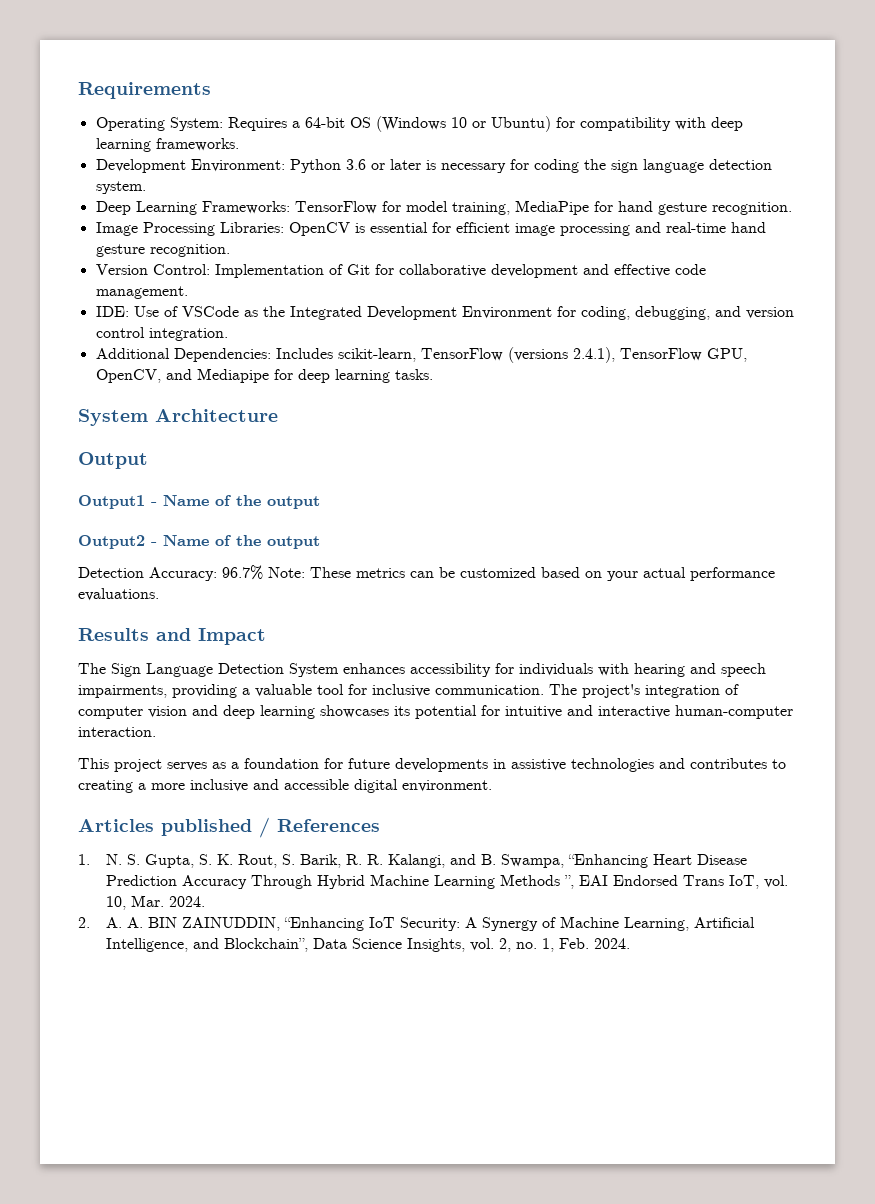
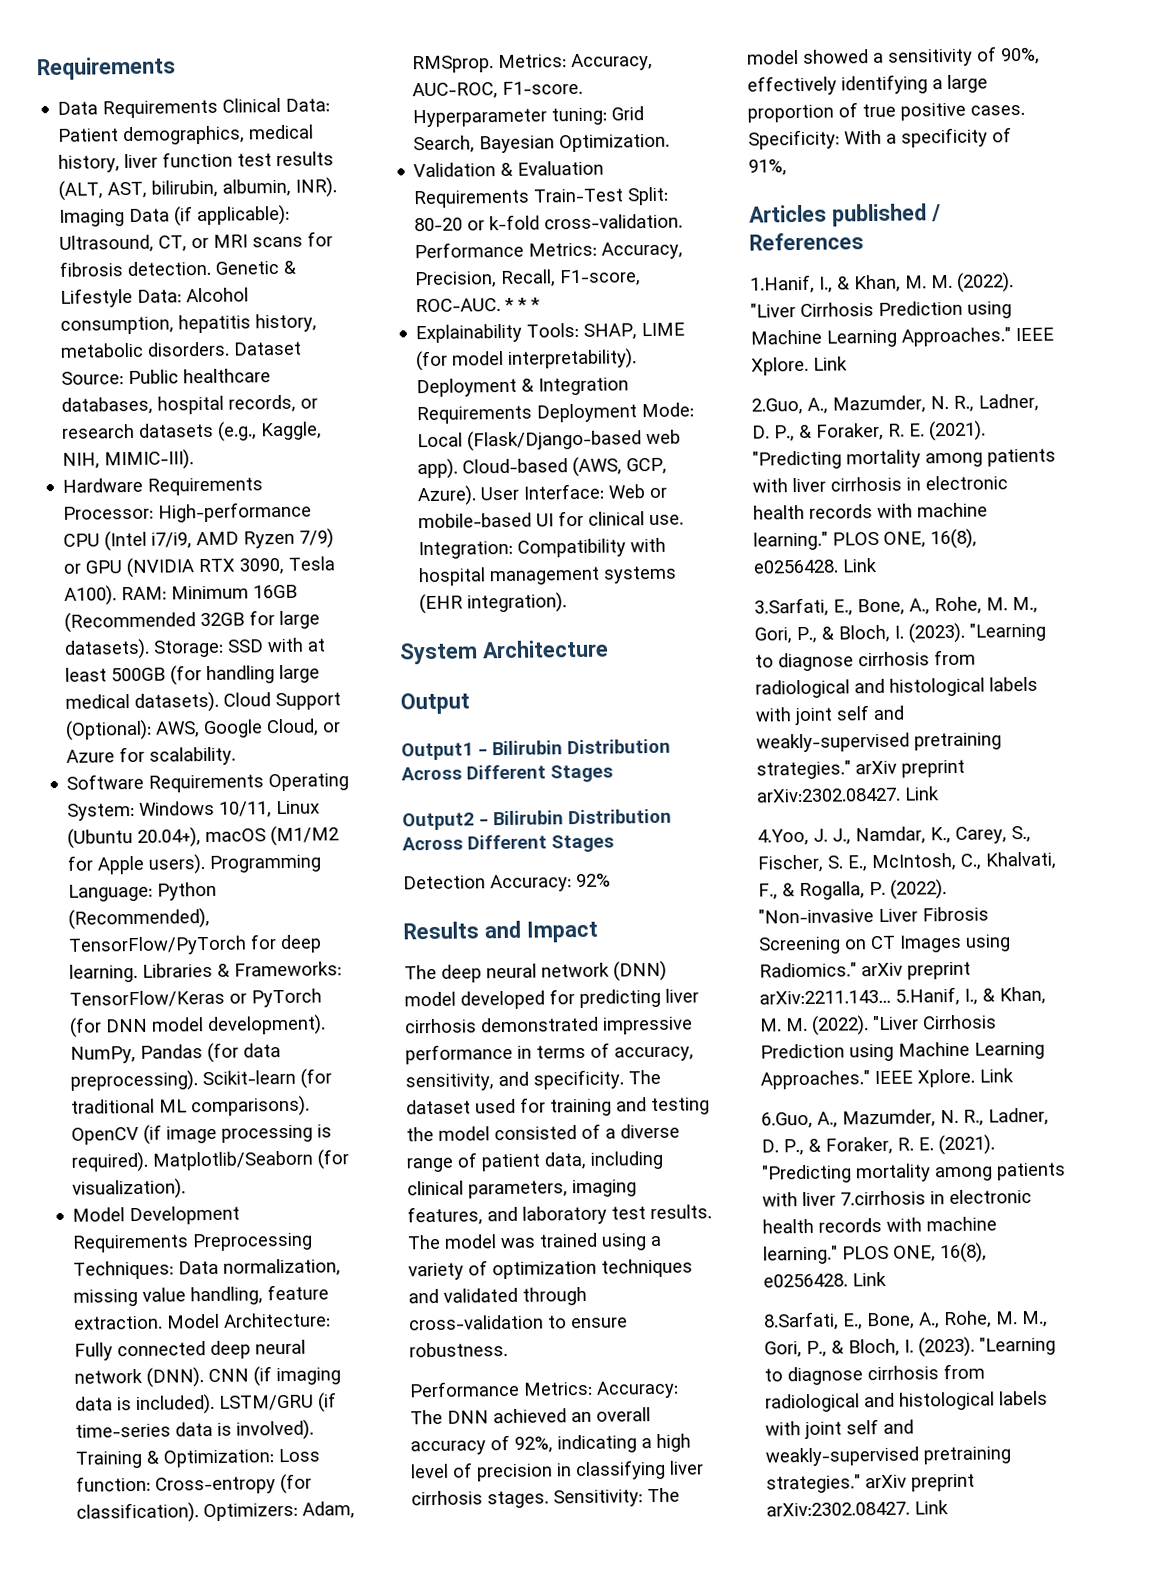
[95,116,743,132] [95,138,239,152] [95,159,772,173] [95,181,146,194] [95,200,792,215] [95,222,766,236] [95,244,230,257] [95,264,706,278] [95,286,188,299] [95,306,794,320] [95,327,228,341] [95,347,747,363] [95,368,433,383] Operating System: Requires a 64-bit OS (Windows 10 or Ubuntu) for compatibility with deep learning frameworks. // Development Environment: Python 3.6 or later is necessary for coding the sign language detection system. // Deep Learning Frameworks: TensorFlow for model training, MediaPipe for hand gesture recognition. // Image Processing Libraries: OpenCV is essential for efficient image processing and real-time hand gesture recognition. // Version Control: Implementation of Git for collaborative development and effective code management. // IDE: Use of VSCode as the Integrated Development Environment for coding, debugging, and version control integration. // Additional Dependencies: Includes scikit-learn, TensorFlow (versions 2.4.1), TensorFlow GPU, OpenCV, and Mediapipe for deep learning tasks. -> [57,97,331,119] [57,124,315,146] [58,151,335,173] [58,177,338,201] [59,204,291,227] [59,231,334,253] [59,260,297,277] [60,287,250,308] [60,313,318,335] [60,341,303,358] [61,368,272,385] [61,394,319,415] [61,421,323,442] [62,449,195,471] [62,477,264,496] [63,501,313,523] [63,528,335,552] [63,556,336,579] [64,584,299,606] [64,610,321,633] [64,637,327,660] [65,664,321,686] [65,691,342,713] [65,718,342,741] [66,746,237,766] [66,773,350,793] [67,800,321,821] [67,825,340,849] [67,854,322,875] [68,881,218,902] [68,907,211,930] [68,934,323,956] [69,961,343,983] [69,988,323,1008] [69,1014,327,1038] [70,1042,282,1064] [70,1068,333,1092] [71,1095,311,1118] [71,1124,333,1145] [71,1149,350,1173] [72,1178,187,1200] [72,1205,241,1226] [72,1232,314,1253] [73,1258,342,1280] [73,1284,330,1307] [73,1312,332,1330] [74,1339,307,1361] [74,1366,342,1388] [75,1392,338,1416] [75,1419,315,1441] [75,1448,321,1469] [76,1473,313,1495] [76,1501,356,1524] [412,52,654,74] [412,80,584,100] [412,106,645,128] [413,133,671,154] [413,160,605,178] [413,186,670,209] [414,213,684,232] [414,241,684,260] [414,269,642,289] [415,297,541,313] [415,322,686,344] [416,348,638,372] [416,377,630,398] [416,402,695,425] [417,429,682,452] [417,456,668,480] [417,483,668,507] [418,510,685,529] [418,537,667,560] [418,565,678,587] [419,592,568,615] Data Requirements Clinical Data: Patient demographics, medical history, liver function test results (ALT, AST, bilirubin, albumin, INR). Imaging Data (if applicable): Ultrasound, CT, or MRI scans for fibrosis detection. Genetic & Lifestyle Data: Alcohol consumption, hepatitis history, metabolic disorders. Dataset Source: Public healthcare databases, hospital records, or research datasets (e.g., Kaggle, NIH, MIMIC-III). // Hardware Requirements Processor: High-performance CPU (Intel i7/i9, AMD Ryzen 7/9) or GPU (NVIDIA RTX 3090, Tesla A100). RAM: Minimum 16GB (Recommended 32GB for large datasets). Storage: SSD with at least 500GB (for handling large medical datasets). Cloud Support (Optional): AWS, Google Cloud, or Azure for scalability. // Software Requirements Operating System: Windows 10/11, Linux (Ubuntu 20.04+), macOS (M1/M2 for Apple users). Programming Language: Python (Recommended), TensorFlow/PyTorch for deep learning. Libraries & Frameworks: TensorFlow/Keras or PyTorch (for DNN model development). NumPy, Pandas (for data preprocessing). Scikit-learn (for traditional ML comparisons). OpenCV (if image processing is required). Matplotlib/Seaborn (for visualization). // Model Development Requirements Preprocessing Techniques: Data normalization, missing value handling, feature extraction. Model Architecture: Fully connected deep neural network (DNN). CNN (if imaging data is included). LSTM/GRU (if time-series data is involved). Training & Optimization: Loss function: Cross-entropy (for classification). Optimizers: Adam, RMSprop. Metrics: Accuracy, AUC-ROC, F1-score. Hyperparameter tuning: Grid Search, Bayesian Optimization. // Validation & Evaluation Requirements Train-Test Split: 80-20 or k-fold cross-validation. Performance Metrics: Accuracy, Precision, Recall, F1-score, ROC-AUC. * * * // Explainability Tools: SHAP, LIME (for model interpretability). Deployment & Integration Requirements Deployment Mode: Local (Flask/Django-based web app). Cloud-based (AWS, GCP, Azure). User Interface: Web or mobile-based UI for clinical use. Integration: Compatibility with hospital management systems (EHR integration).
[163,495,320,509] [78,535,320,549] [78,565,775,581] [78,588,159,601] [78,628,266,645] [78,663,766,677] [78,684,739,698] [78,705,793,719] [78,727,156,737] [78,758,786,772] [78,779,492,793] [78,817,380,838] [78,854,748,868] [106,874,789,889] [106,895,206,910] [78,916,756,931] [106,938,631,952] Name of the output // Output2 - Name of the output // Detection Accuracy: 96.7% Note: These metrics can be customized based on your actual performance evaluations. // Results and Impact // The Sign Language Detection System enhances accessibility for individuals with hearing and speech impairments, providing a valuable tool for inclusive communication. The project's integration of computer vision and deep learning showcases its potential for intuitive and interactive human-computer interaction. // This project serves as a foundation for future developments in assistive technologies and contributes to creating a more inclusive and accessible digital environment. // Articles published / References // 1. N. S. Gupta, S. K. Rout, S. Barik, R. R. Kalangi, and B. Swampa, “Enhancing Heart Disease Prediction Accuracy Through Hybrid Machine Learning Methods ”, EAI Endorsed Trans IoT, vol. 10, Mar. 2024. // 2. A. A. BIN ZAINUDDIN, “Enhancing IoT Security: A Synergy of Machine Learning, Artificial Intelligence, and Blockchain”, Data Science Insights, vol. 2, no. 1, Feb. 2024. -> [492,738,671,756] [401,764,613,783] [402,808,672,831] [402,834,614,853] [403,873,611,893] [403,920,598,943] [404,960,667,983] [404,988,699,1010] [404,1016,693,1035] [405,1042,694,1065] [405,1069,661,1092] [406,1097,710,1117] [406,1123,680,1142] [406,1150,664,1173] [407,1179,637,1199] [407,1204,712,1226] [407,1232,662,1251] [408,1258,693,1281] [408,1286,587,1306] [408,1314,628,1331] [409,1342,508,1358] [409,1380,679,1399] [410,1407,651,1425] [410,1433,691,1456] [410,1459,704,1482] [411,1487,680,1509] [746,46,1040,67] [747,74,988,96] [747,102,1025,123] [748,127,1012,150] [748,159,787,176] [749,203,941,227] [749,232,864,251] [750,272,1014,294] [750,300,1012,319] [750,327,1054,348] [751,356,848,376] [751,393,1039,415] [752,420,986,442] [752,448,1056,470] [752,475,1008,493] [753,502,988,520] [753,528,977,551] [753,557,878,574] [754,596,1038,617] [754,622,1046,644] [755,649,976,672] [755,676,1038,699] [755,705,904,726] [756,732,1002,753] [756,759,965,780] [756,786,940,803] [757,825,1031,846] [757,851,1057,873] [758,879,947,901] [758,906,989,924] [758,934,1011,955] [759,961,971,980] [759,986,1046,1006] [760,1014,997,1036] [760,1041,1045,1062] [760,1068,1014,1090] [761,1107,1049,1129] [761,1134,995,1156] [761,1162,1066,1184] [762,1188,1032,1207] [762,1216,997,1234] [763,1242,987,1265] [763,1271,887,1288] [763,1310,1048,1331] [764,1336,1056,1358] [764,1363,985,1386] [765,1390,1048,1413] [765,1419,914,1440] [765,1446,1011,1467] [766,1473,975,1494] [766,1500,949,1517] Bilirubin Distribution Across Different Stages // Output2 - Bilirubin Distribution Across Different Stages // Detection Accuracy: 92% // Results and Impact // The deep neural network (DNN) model developed for predicting liver cirrhosis demonstrated impressive performance in terms of accuracy, sensitivity, and specificity. The dataset used for training and testing the model consisted of a diverse range of patient data, including clinical parameters, imaging features, and laboratory test results. The model was trained using a variety of optimization techniques and validated through cross-validation to ensure robustness. // Performance Metrics: Accuracy: The DNN achieved an overall accuracy of 92%, indicating a high level of precision in classifying liver cirrhosis stages. Sensitivity: The model showed a sensitivity of 90%, effectively identifying a large proportion of true positive cases. Specificity: With a specificity of 91%, // Articles published / References // 1.Hanif, I., & Khan, M. M. (2022). "Liver Cirrhosis Prediction using Machine Learning Approaches." IEEE Xplore. Link // 2.Guo, A., Mazumder, N. R., Ladner, D. P., & Foraker, R. E. (2021). "Predicting mortality among patients with liver cirrhosis in electronic health records with machine learning." PLOS ONE, 16(8), e0256428. Link // 3.Sarfati, E., Bone, A., Rohe, M. M., Gori, P., & Bloch, I. (2023). "Learning to diagnose cirrhosis from radiological and histological labels with joint self and weakly-supervised pretraining strategies." arXiv preprint arXiv:2302.08427. Link // 4.Yoo, J. J., Namdar, K., Carey, S., Fischer, S. E., McIntosh, C., Khalvati, F., & Rogalla, P. (2022). "Non-invasive Liver Fibrosis Screening on CT Images using Radiomics." arXiv preprint arXiv:2211.143… 5.Hanif, I., & Khan, M. M. (2022). "Liver Cirrhosis Prediction using Machine Learning Approaches." IEEE Xplore. Link // 6.Guo, A., Mazumder, N. R., Ladner, D. P., & Foraker, R. E. (2021). "Predicting mortality among patients with liver 7.cirrhosis in electronic health records with machine learning." PLOS ONE, 16(8), e0256428. Link // 8.Sarfati, E., Bone, A., Rohe, M. M., Gori, P., & Bloch, I. (2023). "Learning to diagnose cirrhosis from radiological and histological labels with joint self and weakly-supervised pretraining strategies." arXiv preprint arXiv:2302.08427. Link

